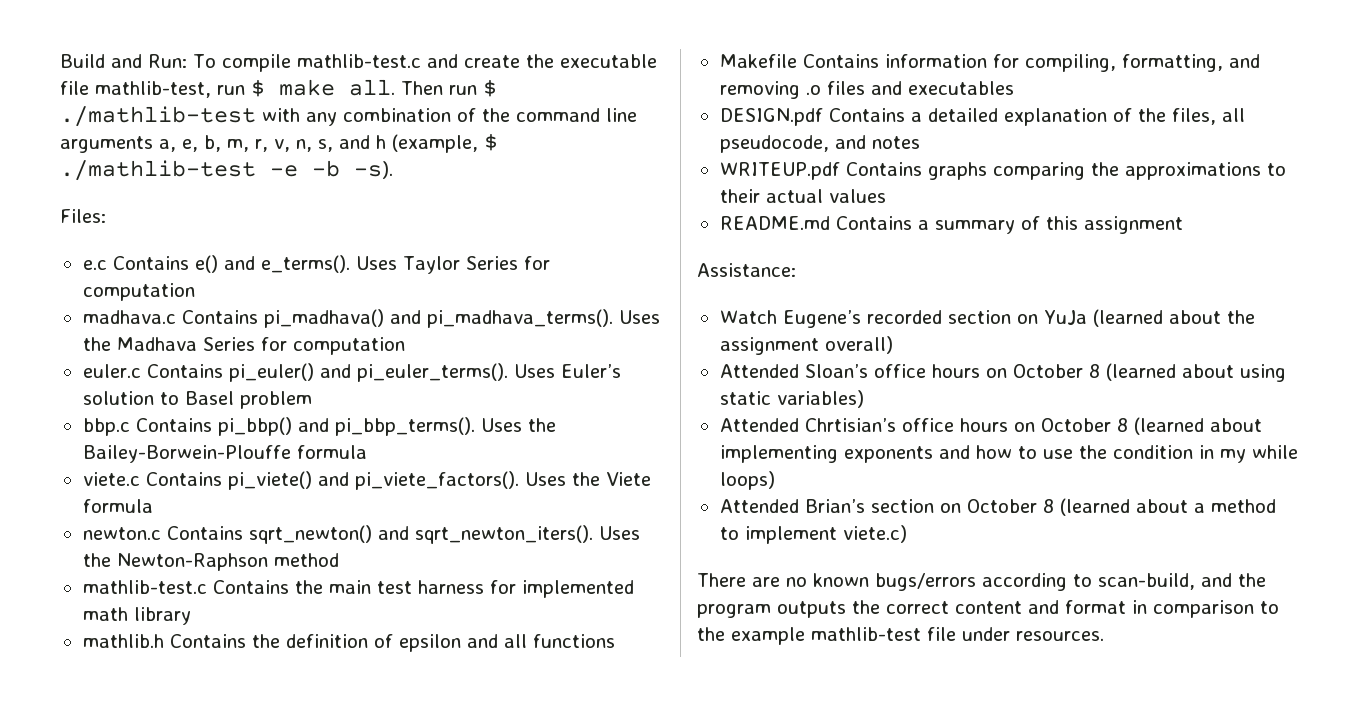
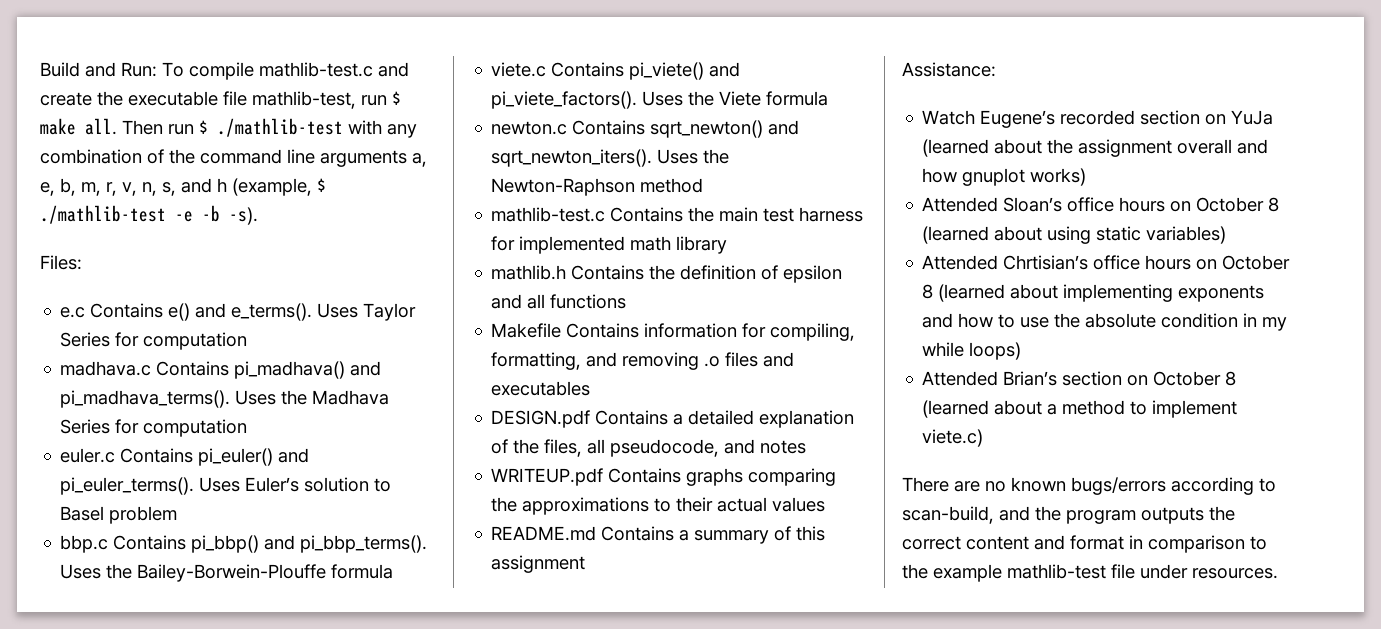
[824,336,893,354] overall) -> [1177,139,1269,154] [922,168,1087,186] overall and how gnuplot works)
(1107, 452) none -> [1085,313,1157,328] absolute

